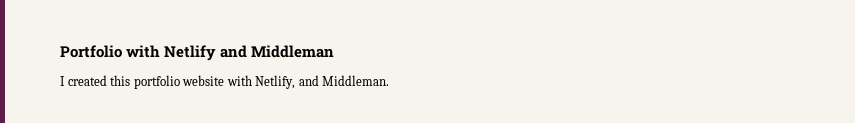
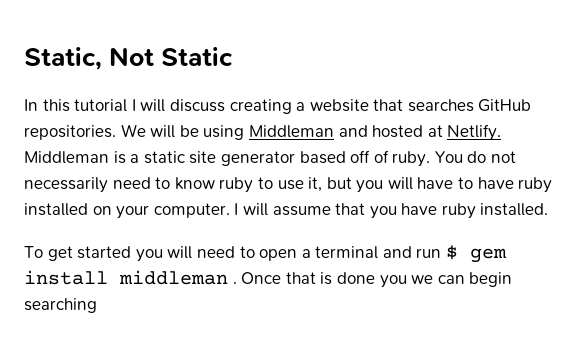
[60,45,335,61] [60,75,390,89] Portfolio with Netlify and Middleman // I created this portfolio website with Netlify, and Middleman. -> [24,47,234,71] [24,99,532,114] [24,124,502,141] [24,150,517,167] [24,177,553,193] [24,203,549,219] [24,245,508,263] [24,270,513,288] [24,298,97,313] Static, Not Static // In this tutorial I will discuss creating a website that searches GitHub repositories. We will be using Middleman and hosted at Netlify. Middleman is a static site generator based off of ruby. You do not necessarily need to know ruby to use it, but you will have to have ruby installed on your computer. I will assume that you have ruby installed. // To get started you will need to open a terminal and run $ gem install middleman . Once that is done you we can begin searching

